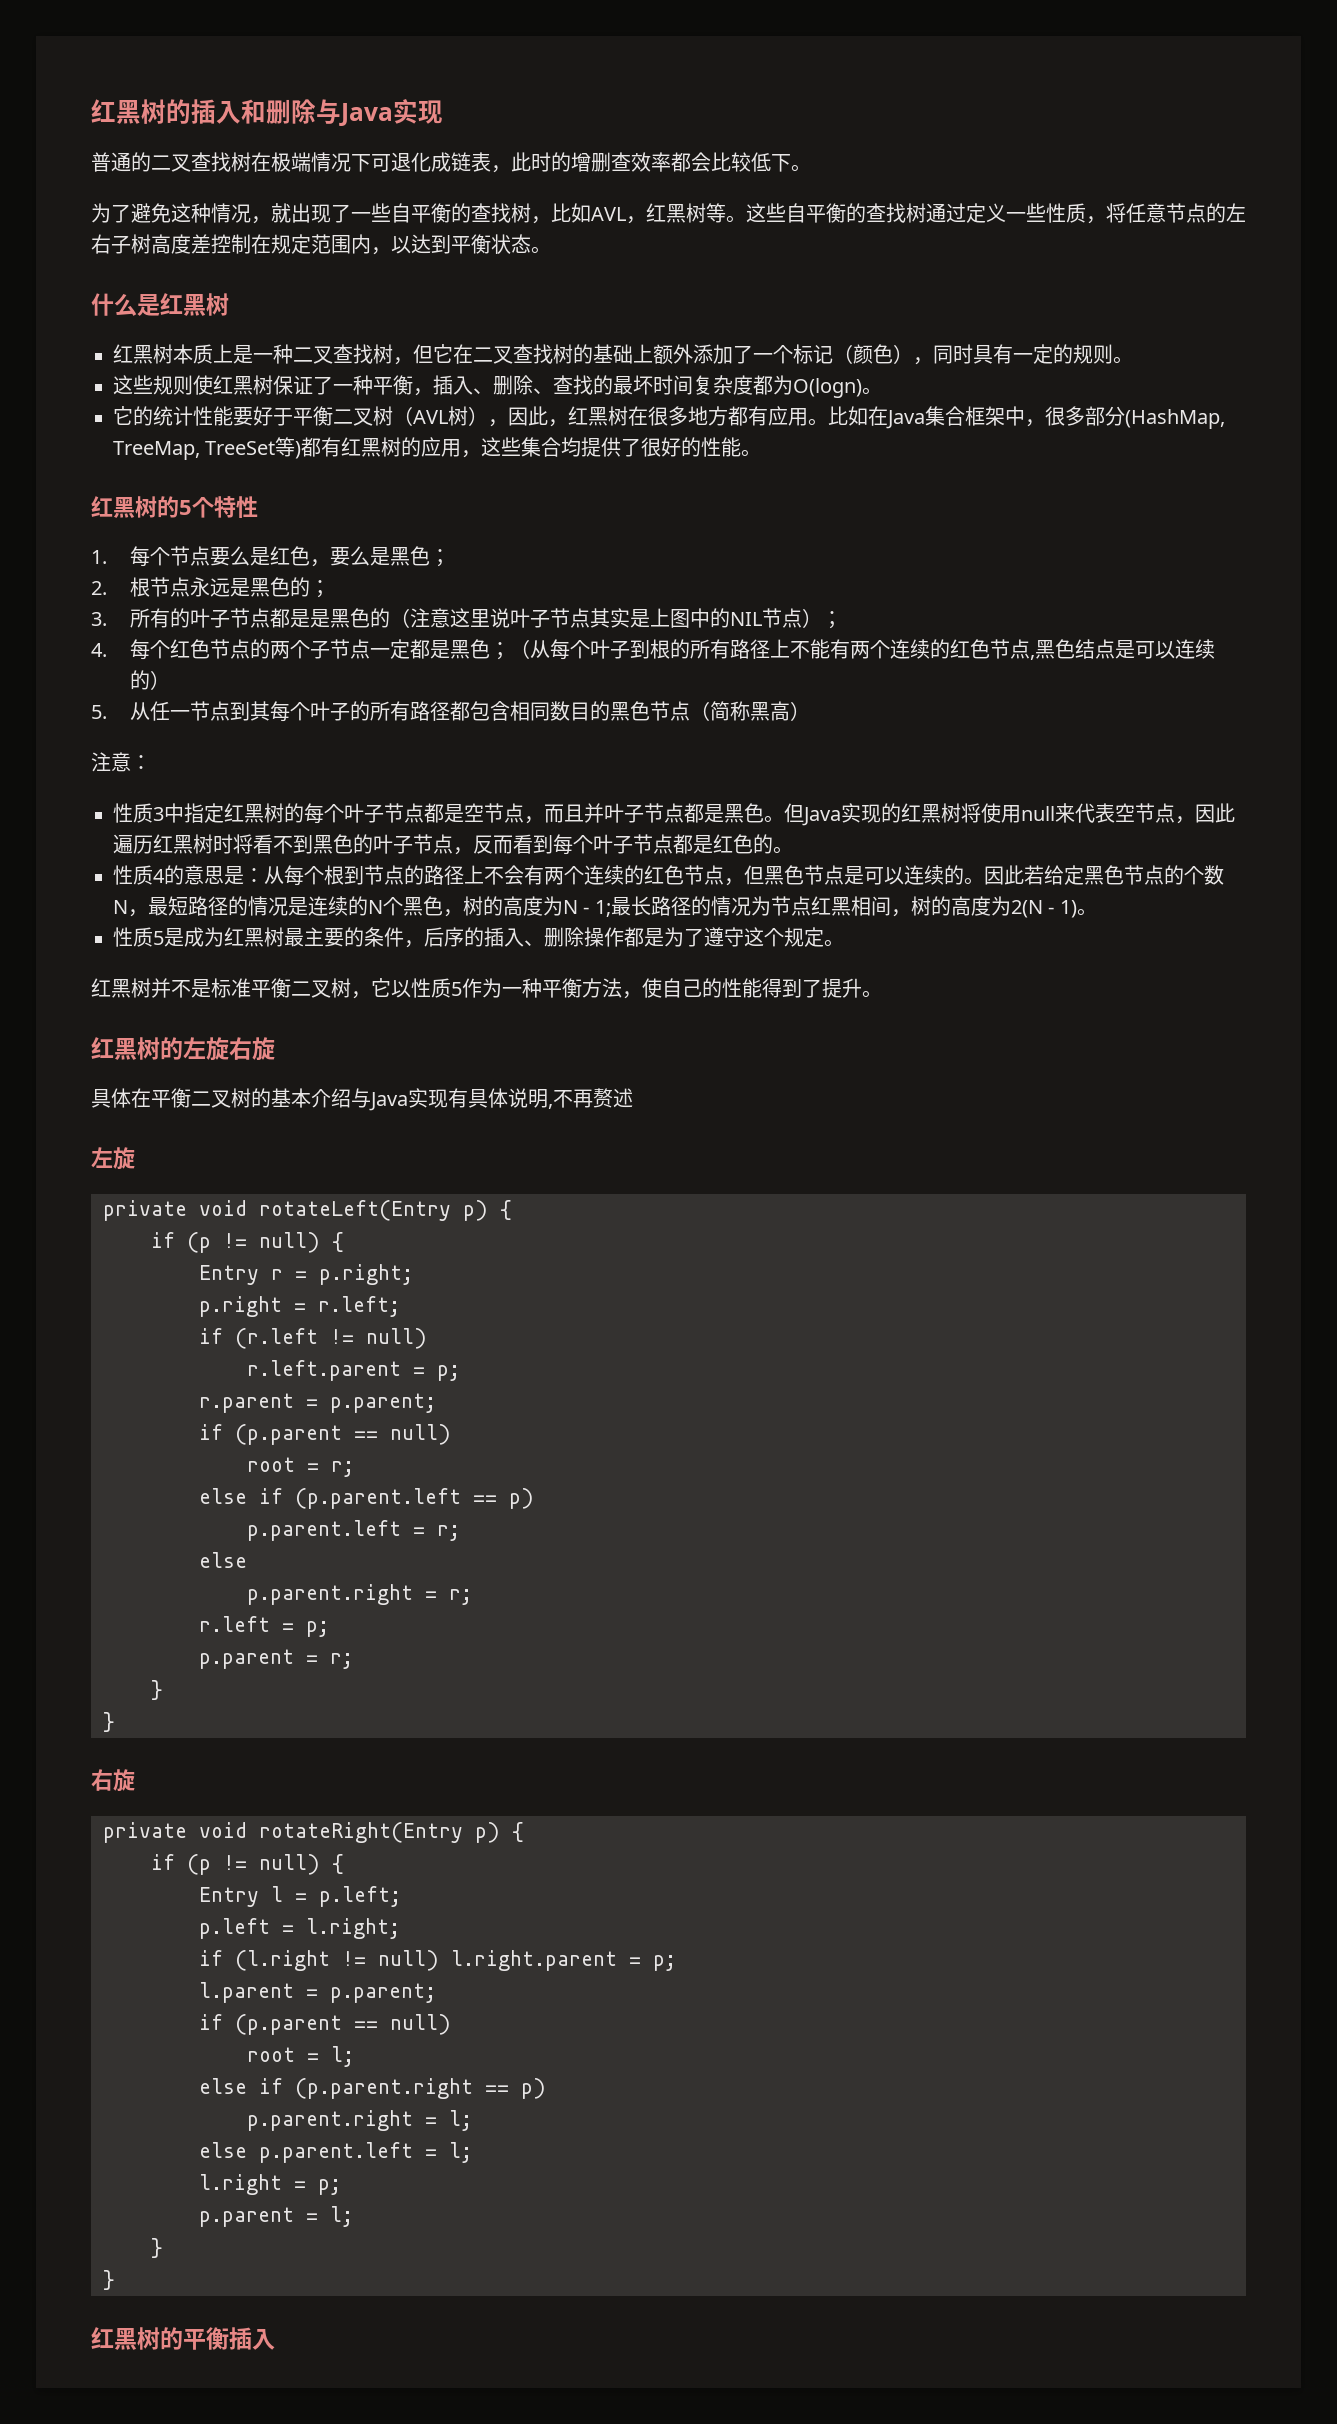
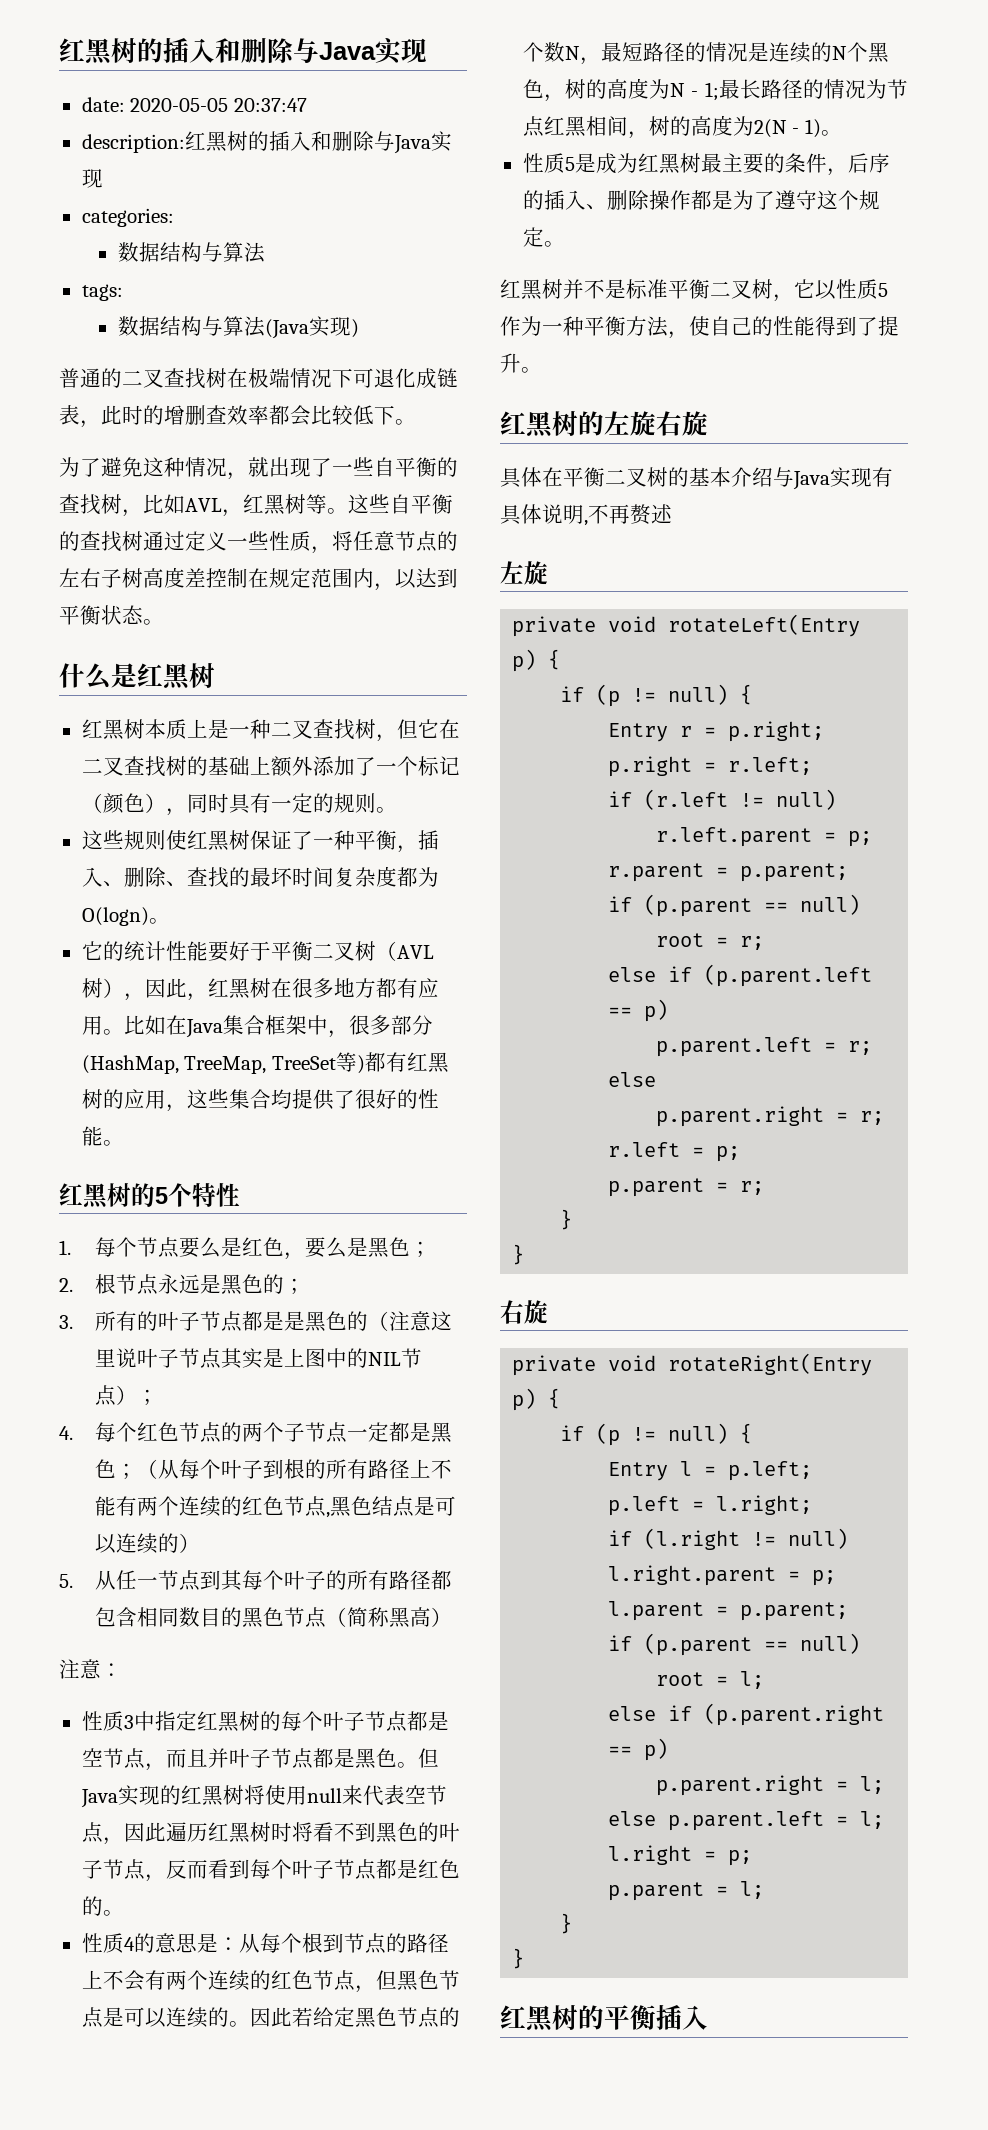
[91,99,443,127] 红黑树的插入和删除与Java实现 -> [59,38,427,65] [81,97,307,112] [81,131,452,154] [81,169,103,188] [81,208,174,227] [117,242,265,263] [81,284,123,301] [117,316,359,339] 红黑树的插入和删除与Java实现 // date: 2020-05-05 20:37:47 // description:红黑树的插入和删除与Java实现 // categories: // 数据结构与算法 // tags: // 数据结构与算法(Java实现)

